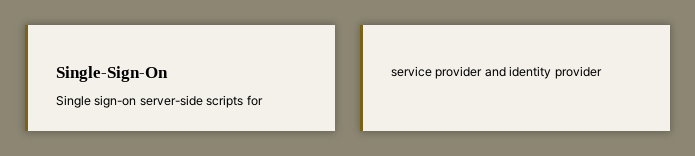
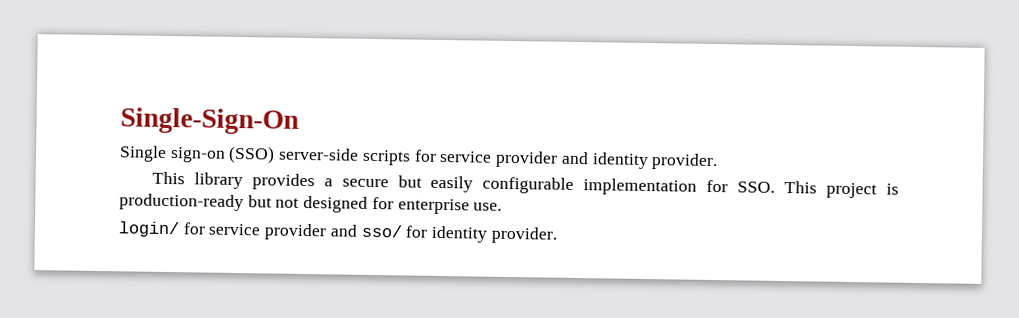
(137, 101) none -> [228,145,276,164] (SSO)
[554,66,602,79] provider -> [651,153,719,171] [151,171,900,199] [119,193,503,215] [118,221,557,244] provider. // This library provides a secure but easily configurable implementation for SSO. This project is production-ready but not designed for enterprise use. // login/ for service provider and sso/ for identity provider.

